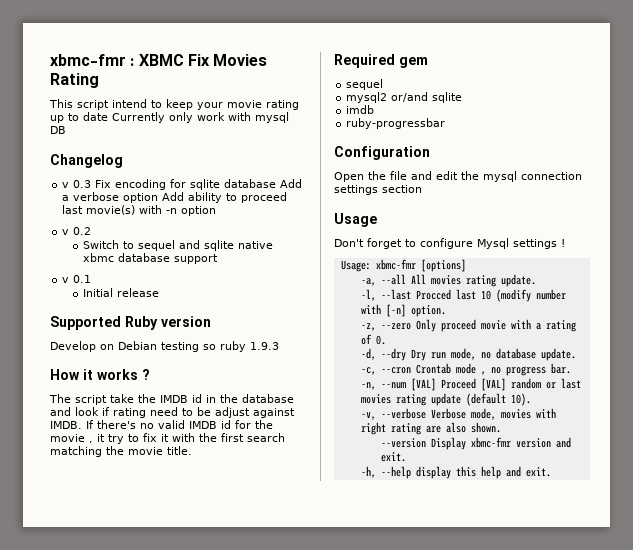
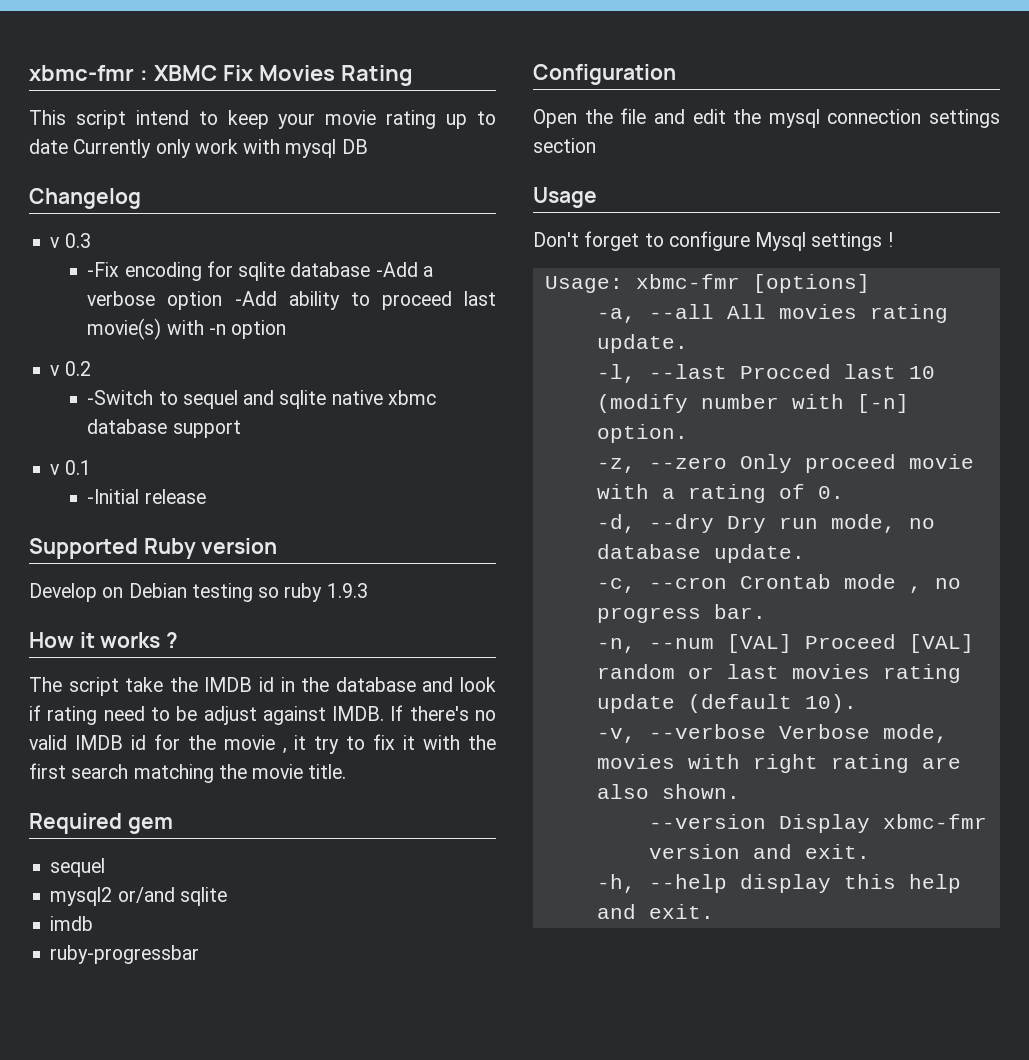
[95,180,112,188] Fix -> [87,262,120,277] // -Fix
[280,179,303,188] Add -> [375,262,418,277] -Add
[162,192,185,201] Add -> [234,291,277,306] -Add
[82,240,119,249] Switch -> [87,390,154,405] -Switch
[82,288,113,297] Initial -> [87,489,140,504] -Initial

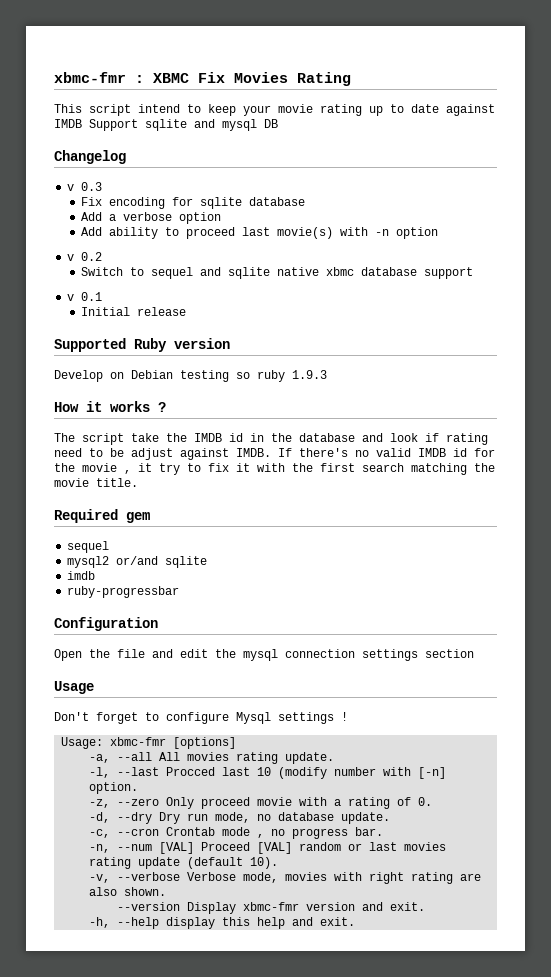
[73,139,281,158] Currently only work with -> [446,104,495,116] [54,119,215,131] against IMDB Support sqlite and
[87,262,120,277] -Fix -> [80,197,102,206] Fix
[375,262,418,277] -Add -> [80,212,102,221] // Add
[234,291,277,306] -Add -> [80,227,102,236] // Add
[87,390,154,405] -Switch -> [80,267,123,276] Switch
[87,489,140,504] -Initial -> [80,307,130,316] Initial

